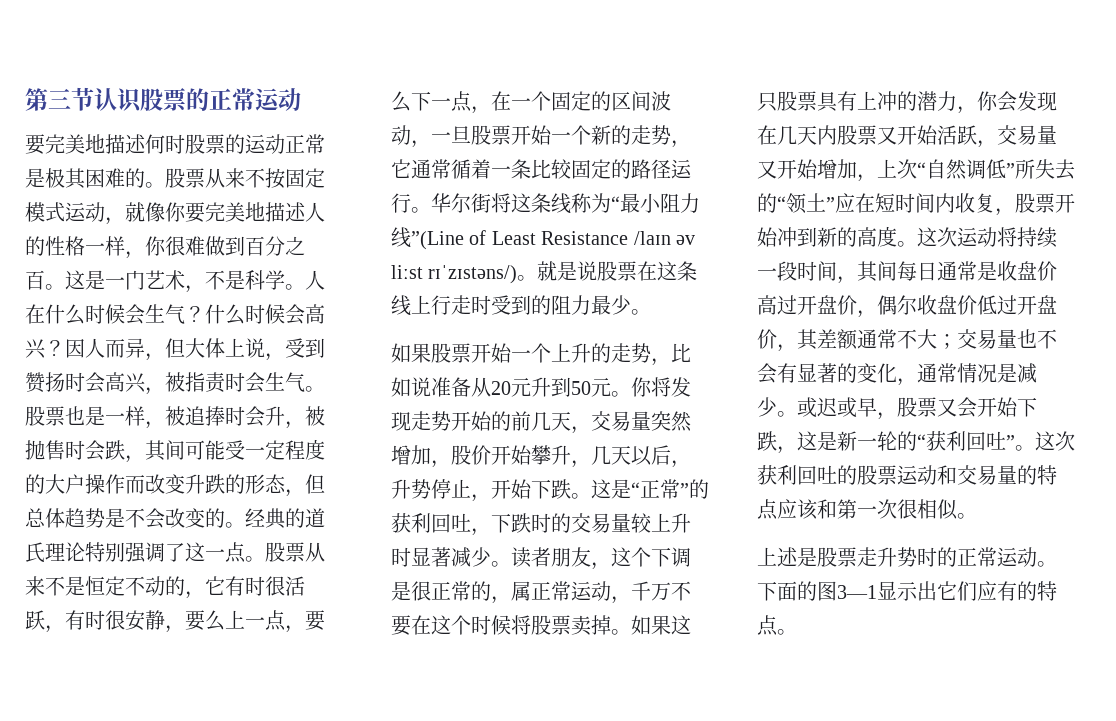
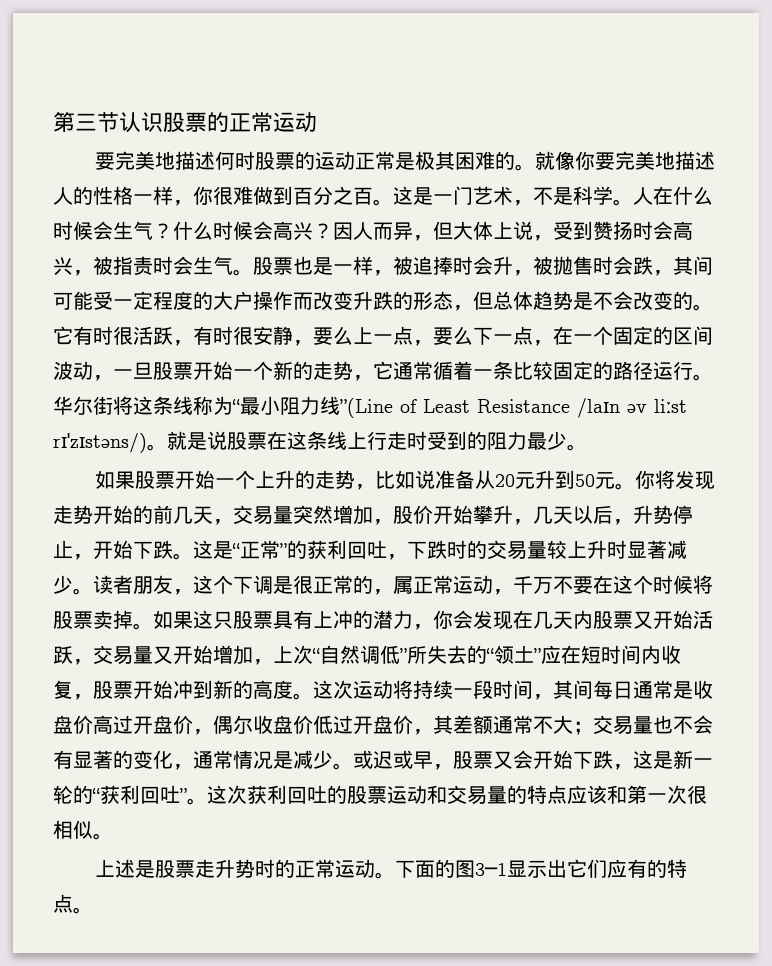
[165,168,325,189] [25,202,125,225] 股票从来不按固定模式运动， -> (535, 167) none
[245,508,325,529] [25,542,325,563] [25,576,205,599] 经典的道氏理论特别强调了这一点。股票从来不是恒定不动的， -> (713, 307) none
[837,585,877,599] 3—1 -> [474,863,507,876] 3─1

